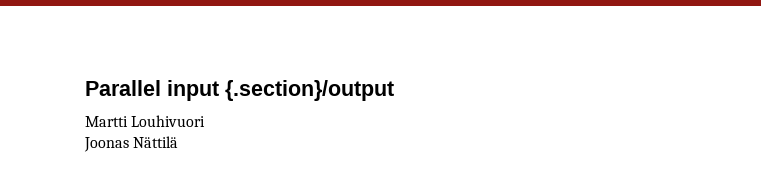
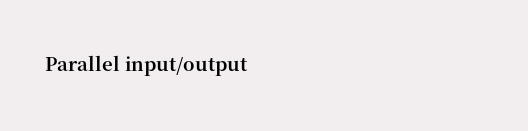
[167,80,394,101] [85,115,206,127] [84,136,179,152] input {.section}/output // Martti Louhivuori // Joonas Nättilä -> [125,56,248,76] input/output

